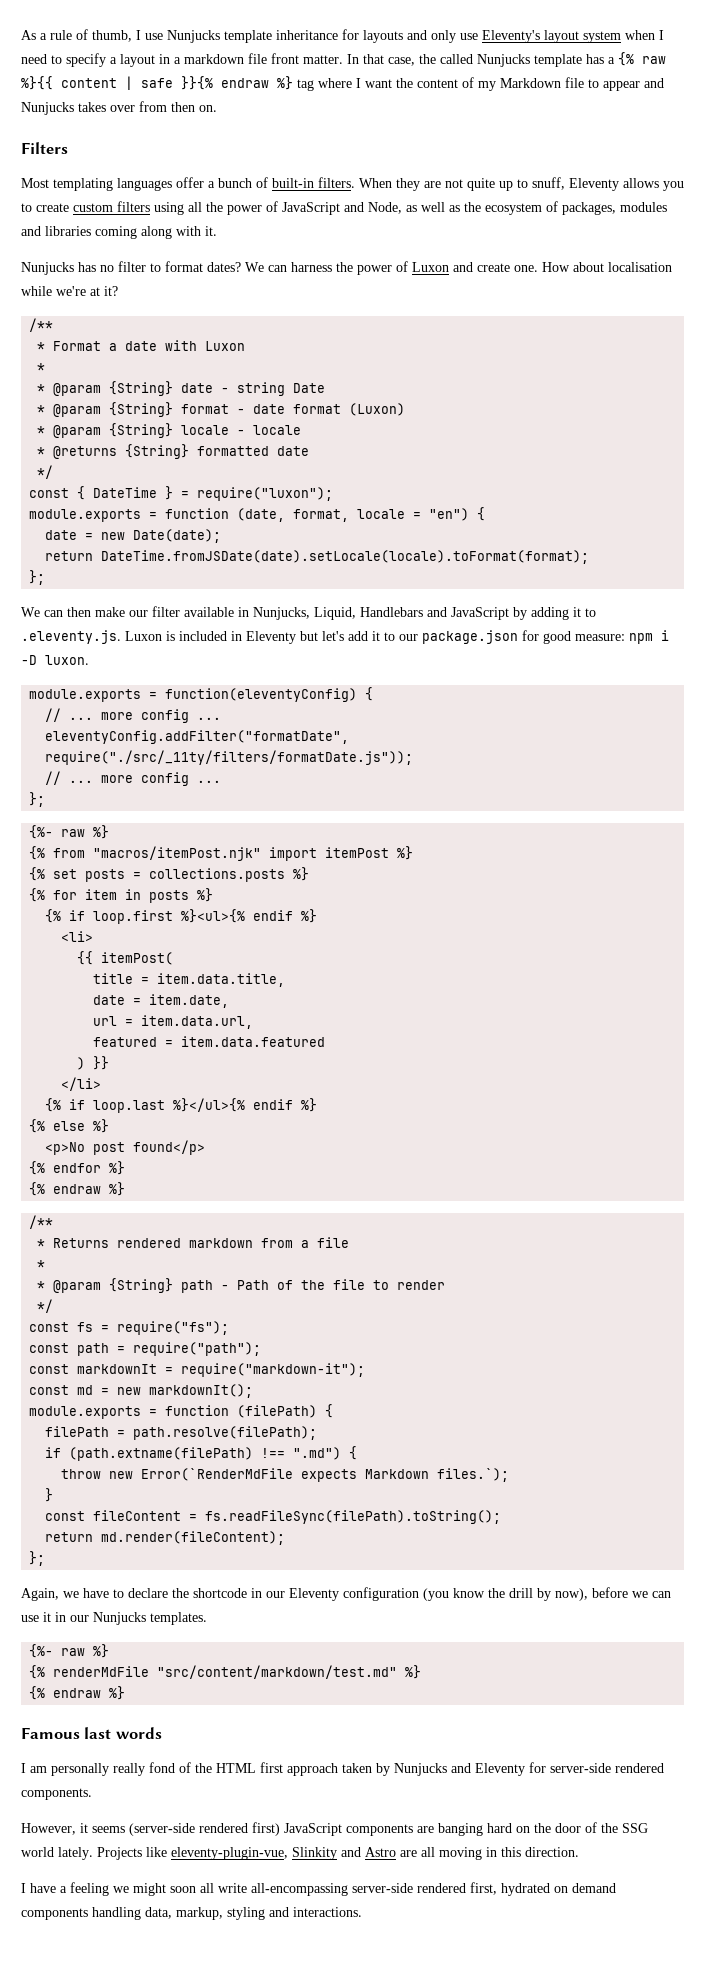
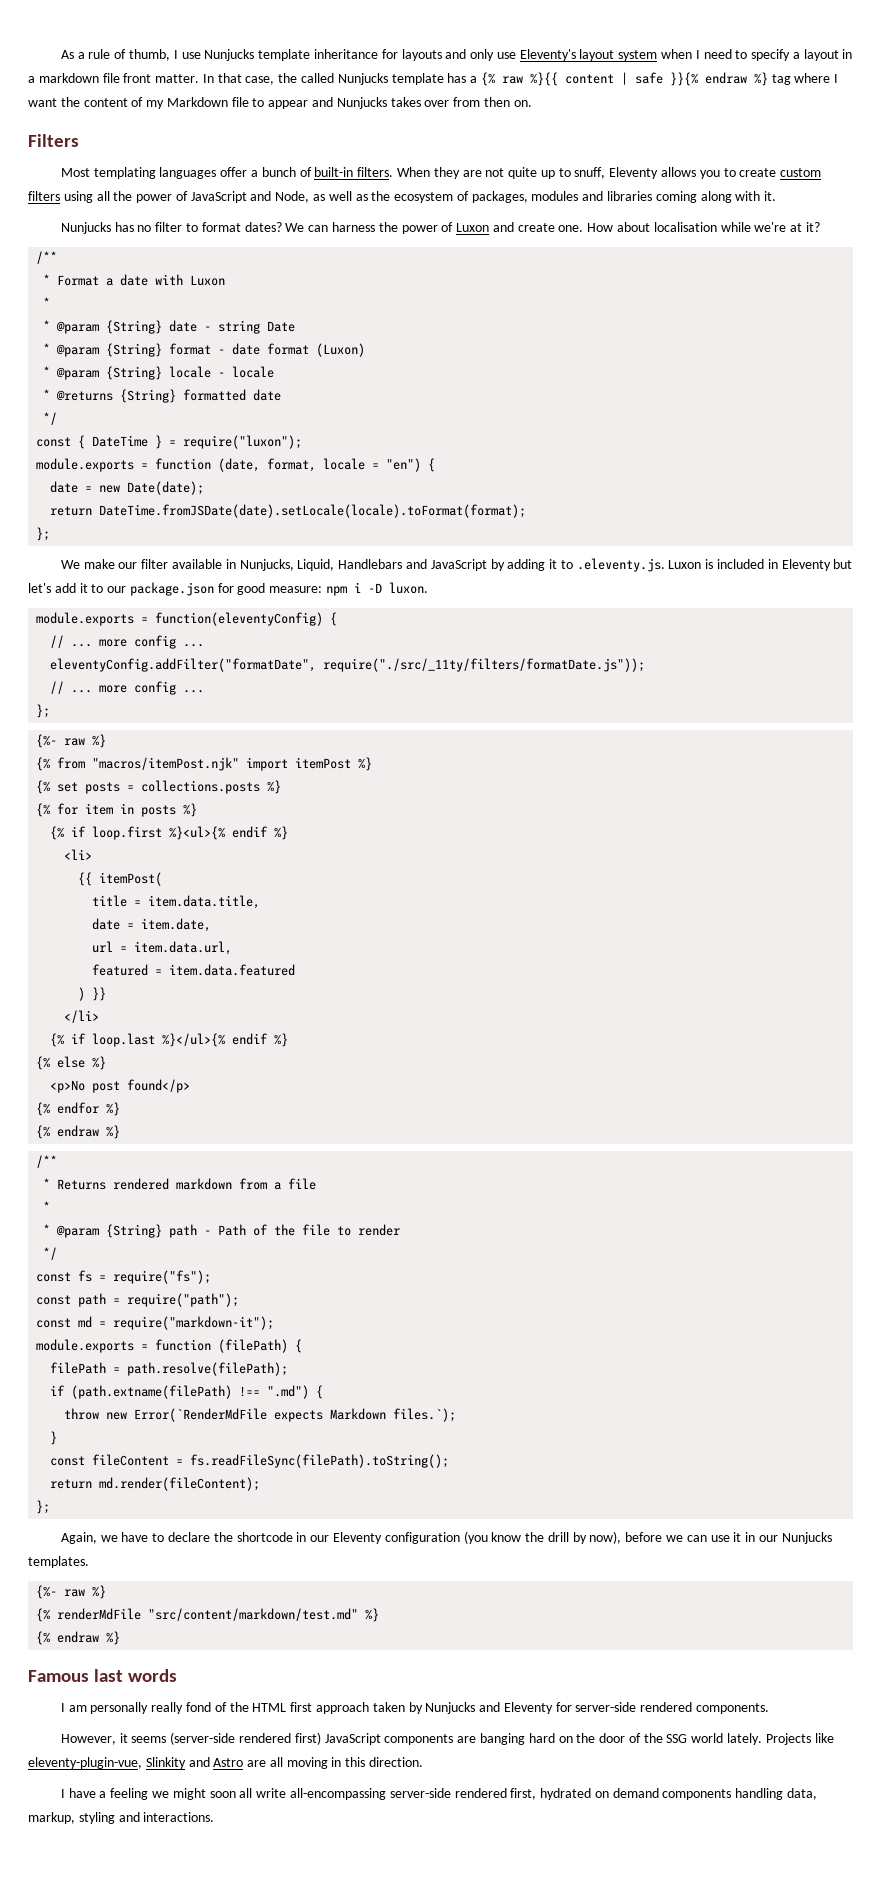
[44,607,91,617] can then -> (80, 564) none
[77,1364,158,1374] markdownIt -> [78,1316,93,1328] md
[29,1384,254,1398] // const md = new markdownIt(); -> (275, 1323) none

